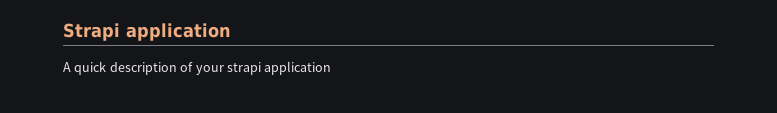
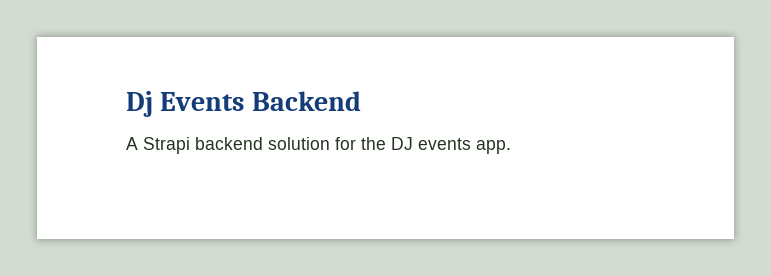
[63,23,231,41] [63,61,332,75] Strapi application // A quick description of your strapi application -> [126,91,361,117] [126,137,511,154] Dj Events Backend // A Strapi backend solution for the DJ events app.

